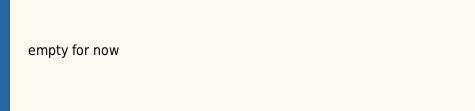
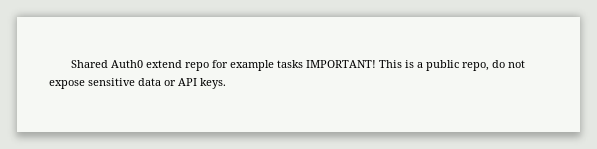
[28,44,119,58] empty for now -> [70,60,525,71] [49,78,226,89] Shared Auth0 extend repo for example tasks IMPORTANT! This is a public repo, do not expose sensitive data or API keys.

